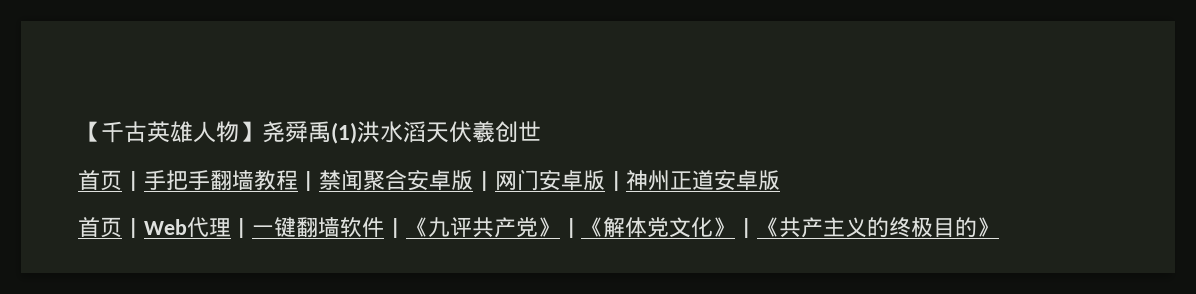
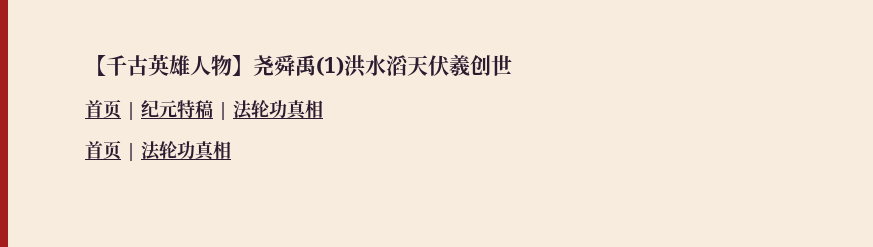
[143,169,781,191] [78,217,1000,238] 手把手翻墙教程 | 禁闻聚合安卓版 | 网门安卓版 | 神州正道安卓版 // 首页 | Web代理 | 一键翻墙软件 | 《九评共产党》 | 《解体党文化》 | 《共产主义的终极目的》 -> [141,100,323,120] [85,140,231,161] 纪元特稿 | 法轮功真相 // 首页 | 法轮功真相

